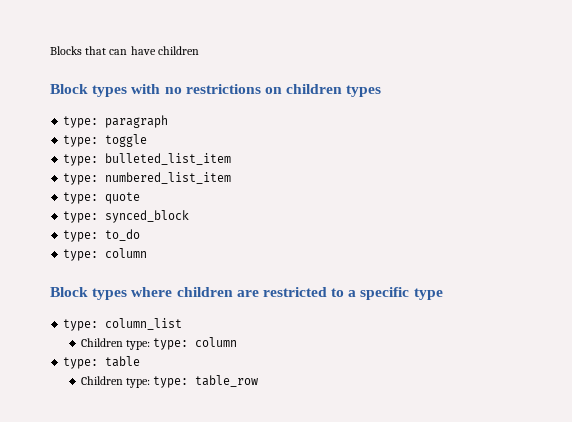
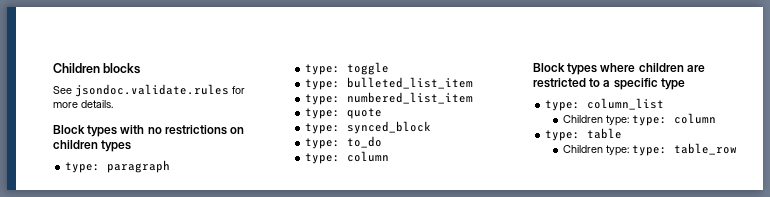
[50,46,199,55] Blocks that can have children -> [53,63,141,74] [53,84,245,97] [53,100,113,108] Children blocks // See jsondoc.validate.rules for more details.

